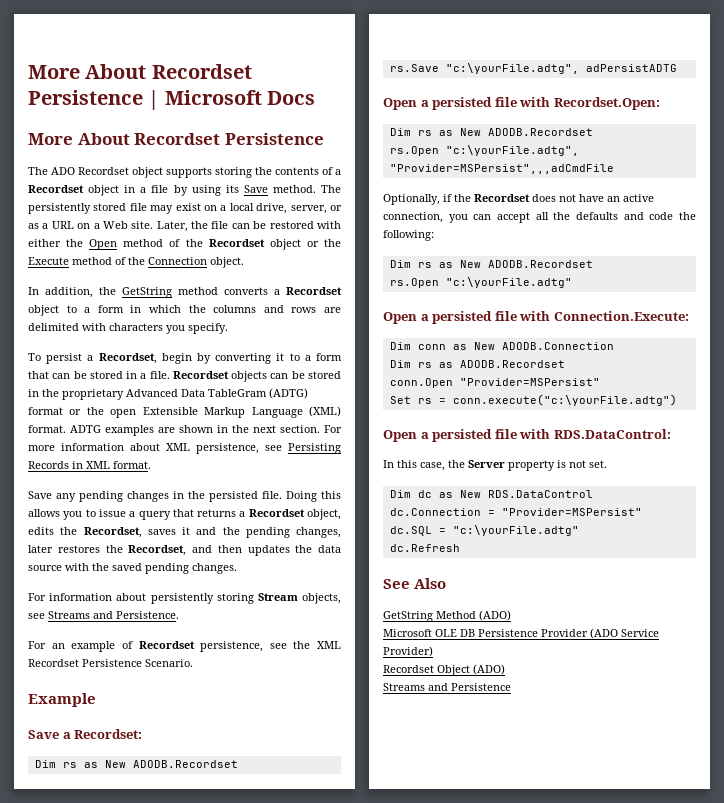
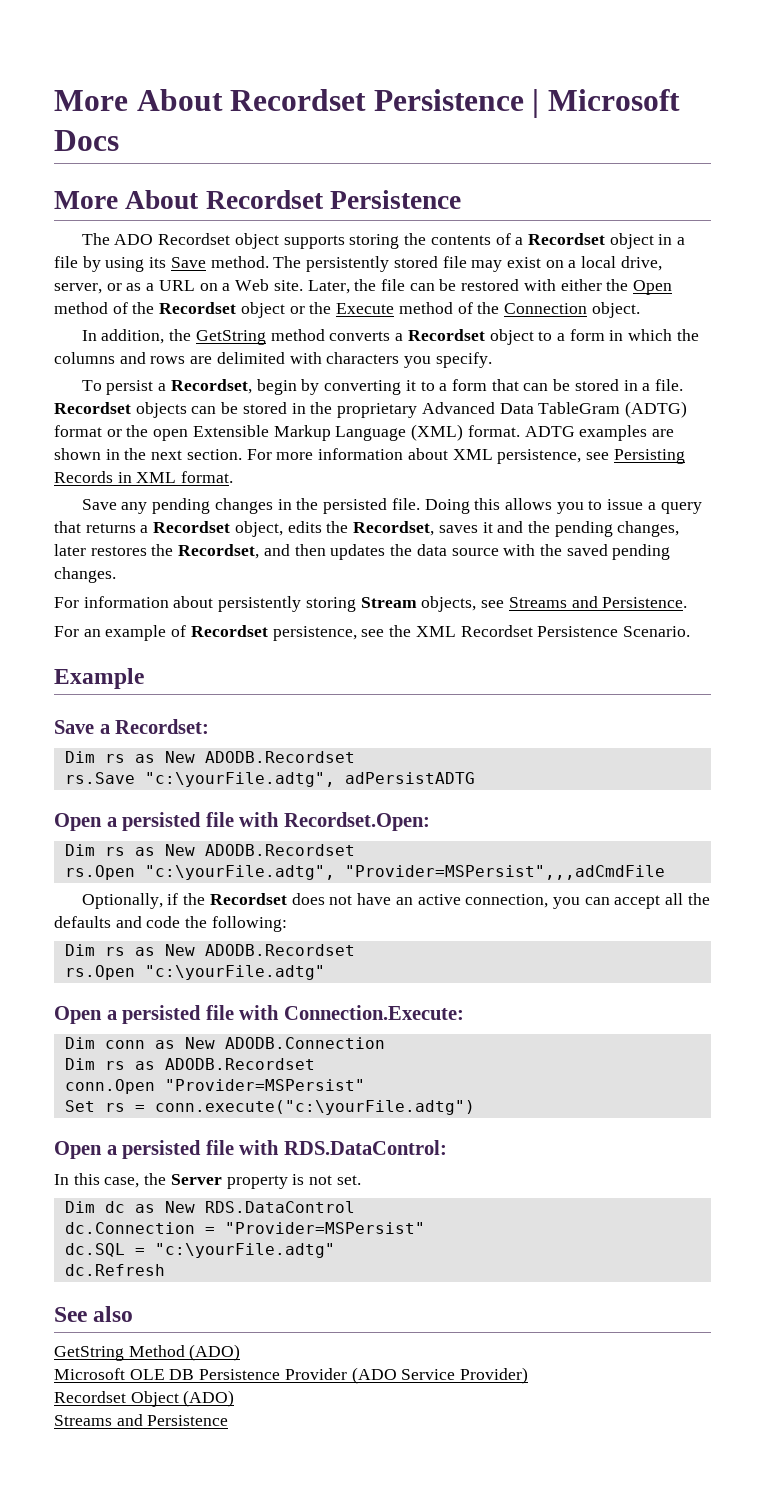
[414,578,447,589] Also -> [93,1306,134,1322] also

